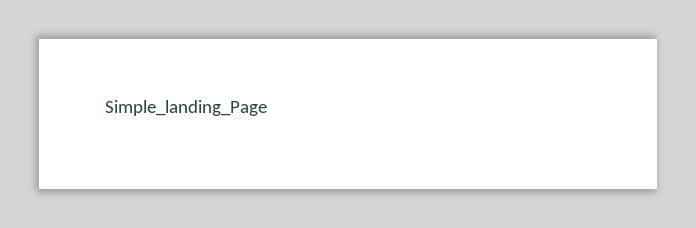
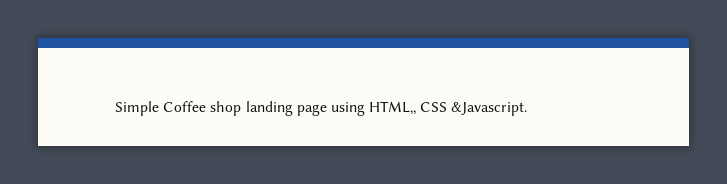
[105,100,267,116] Simple_landing_Page -> [115,101,528,116] Simple Coffee shop landing page using HTML,, CSS &Javascript.

